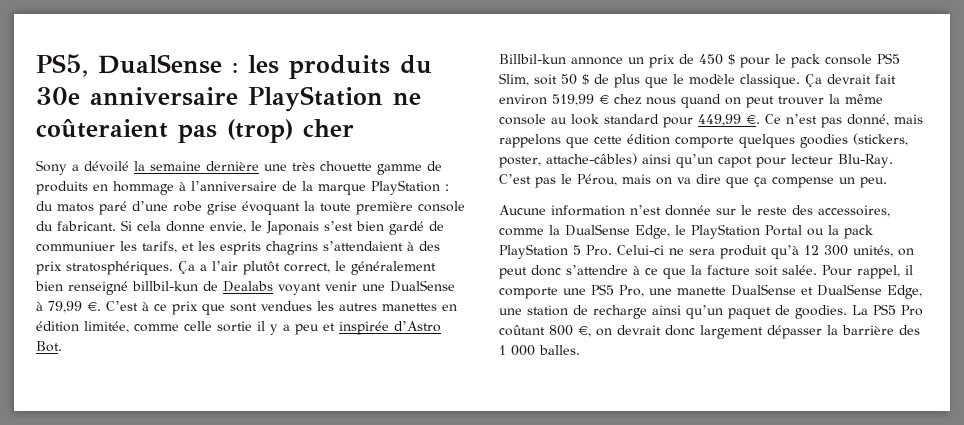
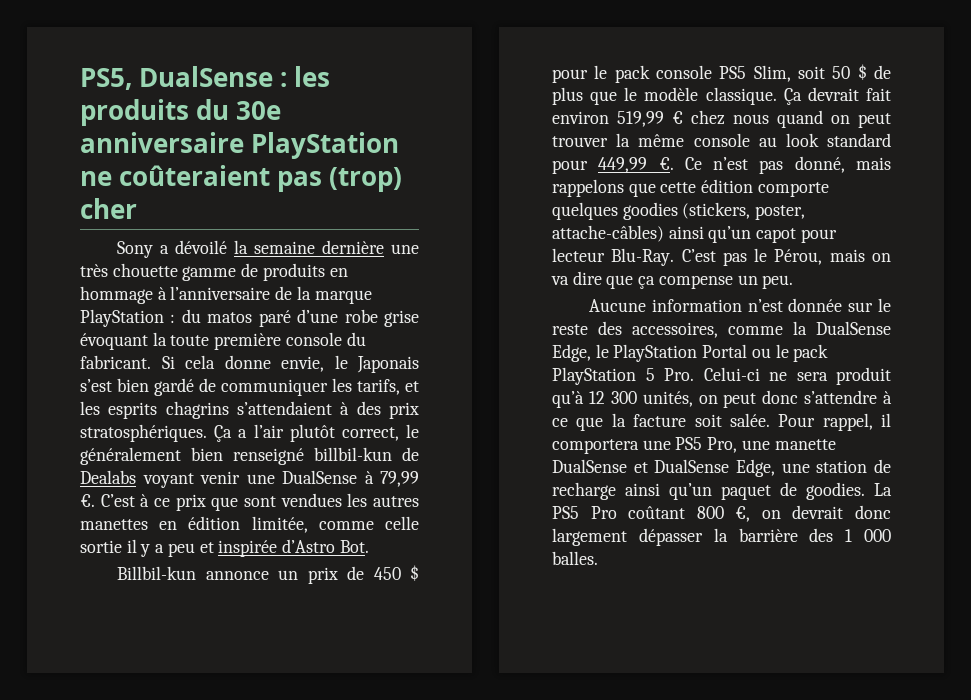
[36,241,115,252] communiuer -> [221,379,328,396] communiquer
[828,225,839,235] la -> [775,344,789,358] le
[499,287,558,299] comporte -> [552,439,639,454] comportera

